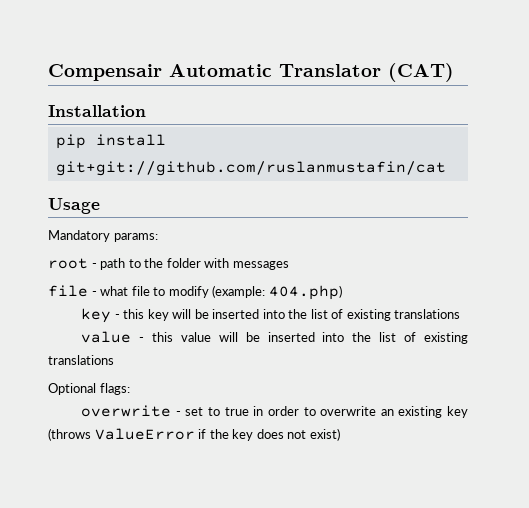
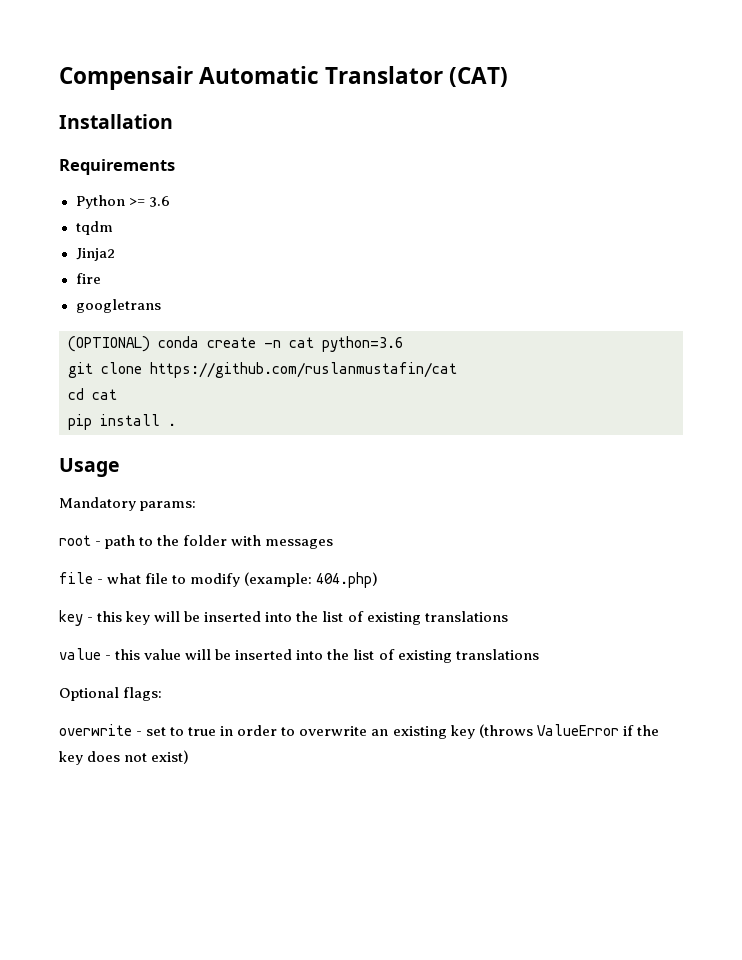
(146, 111) none -> [59,159,175,175] [75,195,170,209] [75,221,113,235] [75,248,115,261] [75,273,101,284] [75,299,161,313] [68,336,403,352] [68,362,457,378] [68,388,117,400] // Requirements // Python >= 3.6 // tqdm // Jinja2 // fire // googletrans // (OPTIONAL) conda create -n cat python=3.6 // git clone https://github.com/ruslanmustafin/cat // cd cat
[55,161,446,176] git+git://github.com/ruslanmustafin/cat -> [168,423,176,426] .

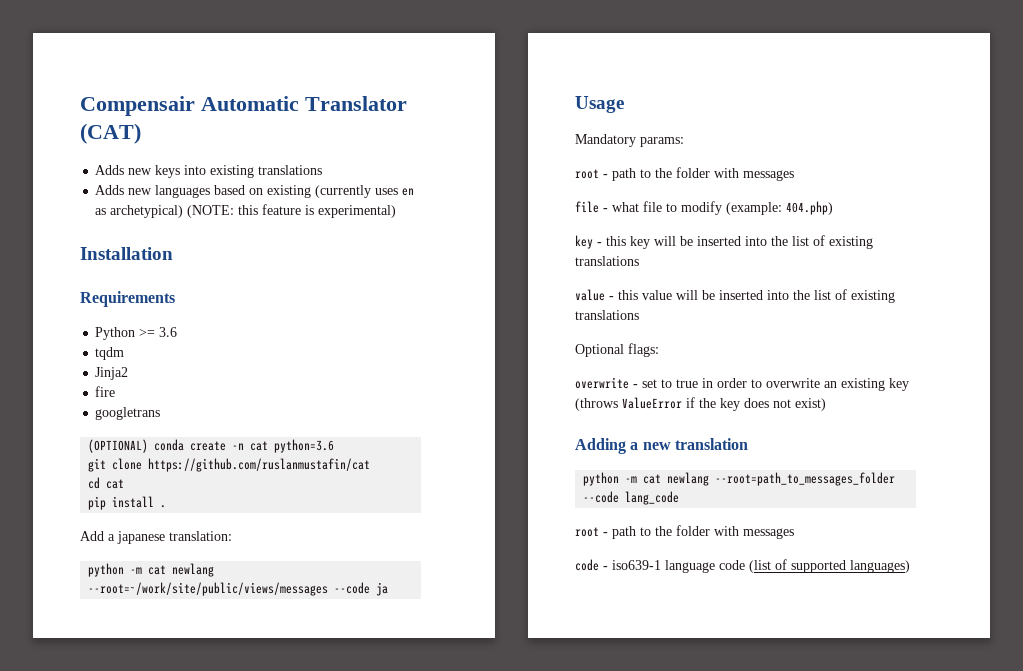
(509, 77) none -> [95,165,323,178] [95,185,415,198] [95,204,397,218] // Adds new keys into existing translations // Adds new languages based on existing (currently uses en as archetypical) (NOTE: this feature is experimental)
(176, 424) none -> [80,531,232,544] [88,563,215,577] [88,582,389,596] // Add a japanese translation: // python -m cat newlang --root=~/work/site/public/views/messages --code ja
(190, 757) none -> [575,438,748,454] [583,472,896,486] [583,491,680,505] [575,525,794,539] [575,559,910,573] // Adding a new translation // python -m cat newlang --root=path_to_messages_folder --code lang_code // root - path to the folder with messages // code - iso639-1 language code (list of supported languages)

